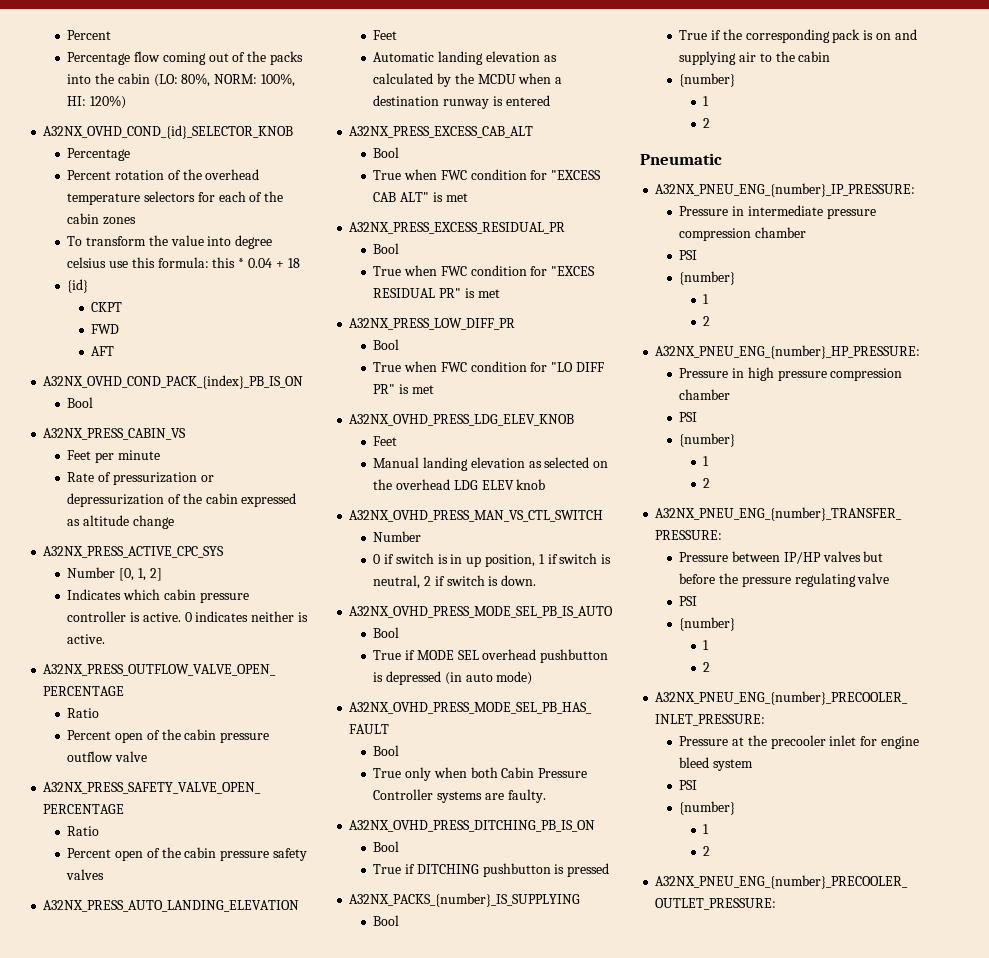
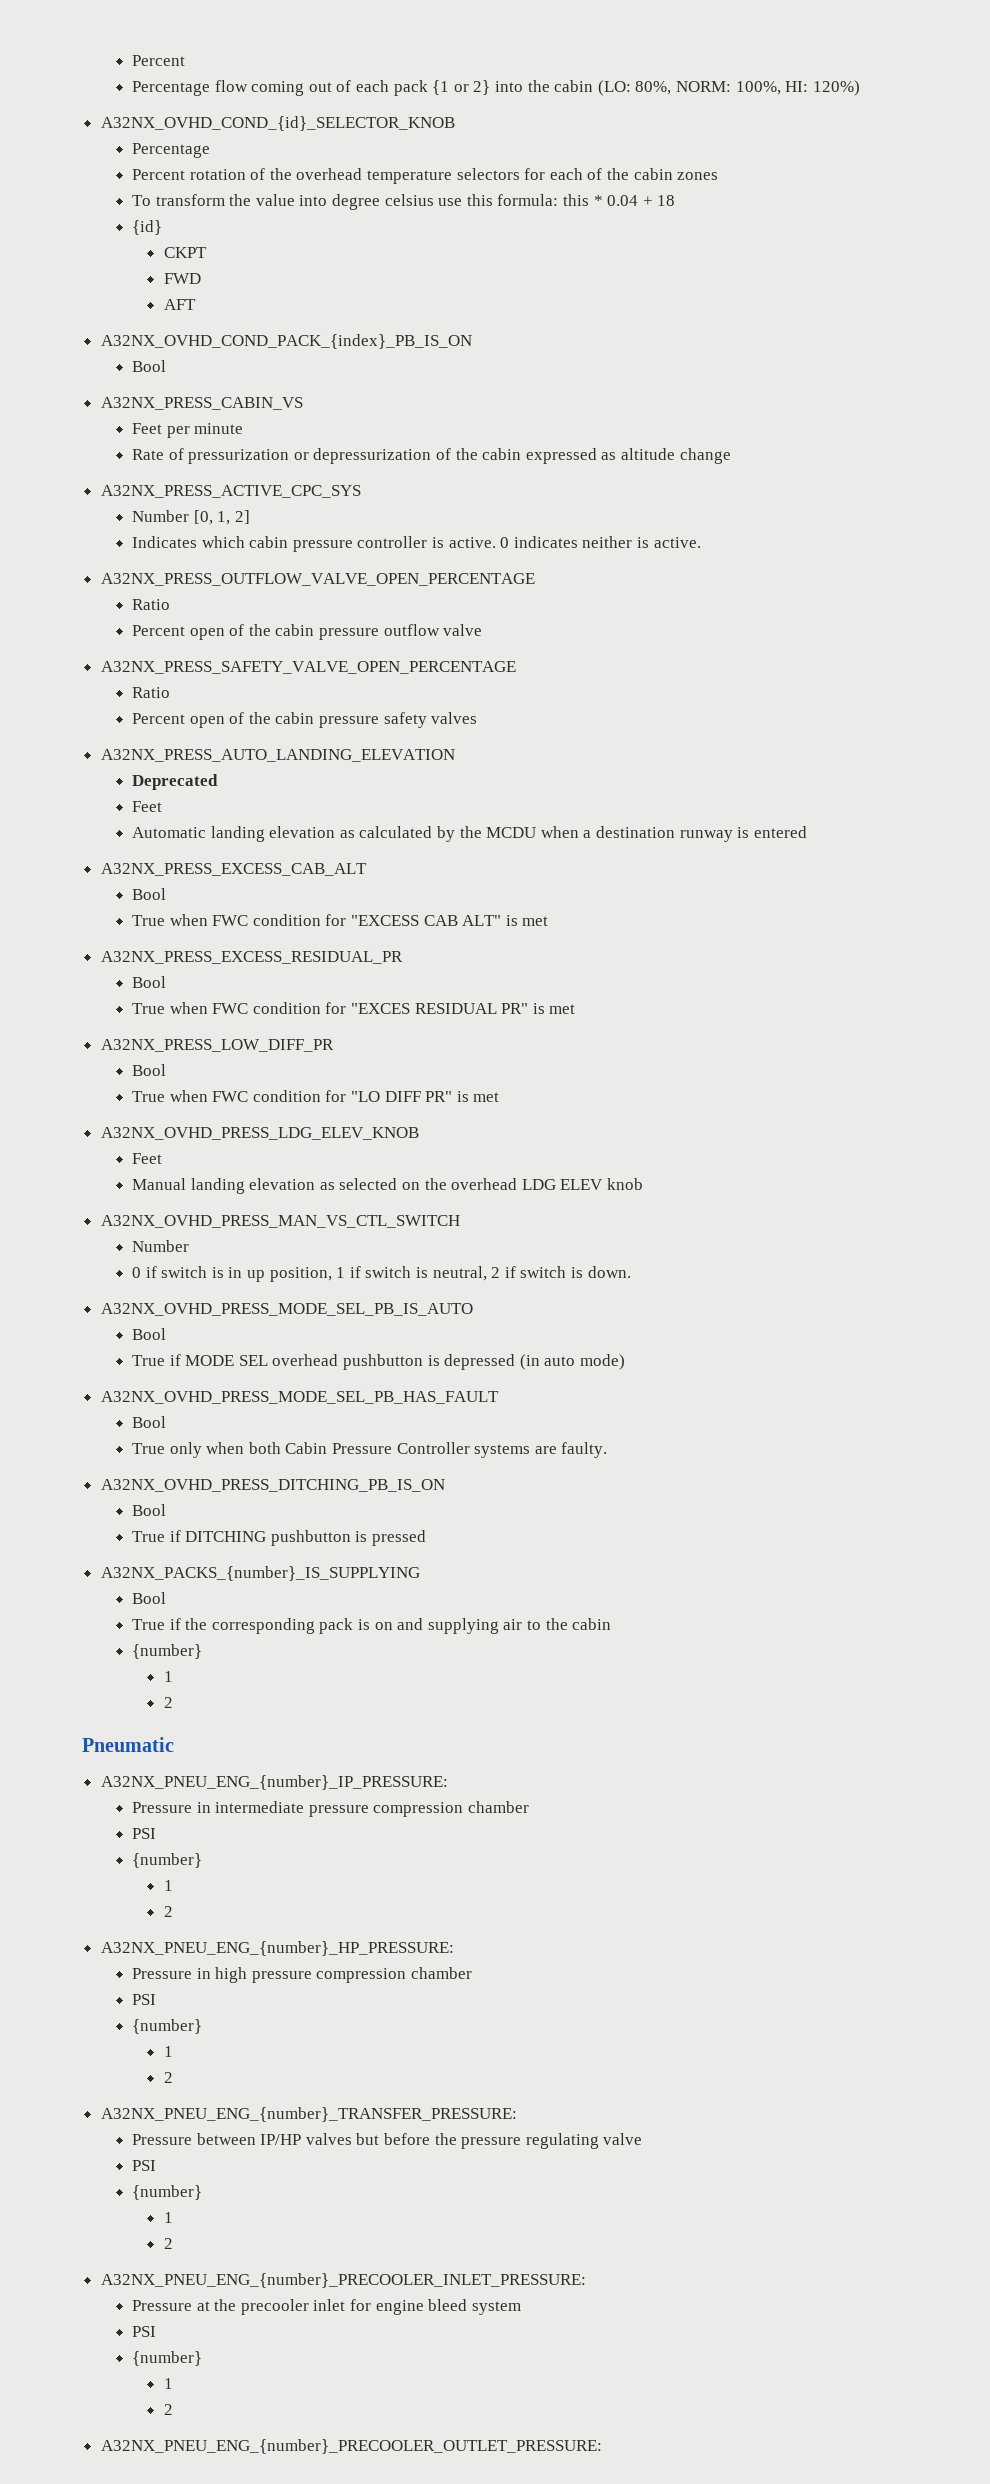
[247,51,304,65] the packs -> [356,80,491,96] each pack {1 or 2}
(300, 906) none -> [132,774,219,790] // Deprecated

